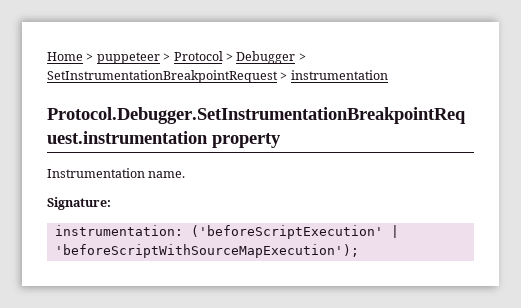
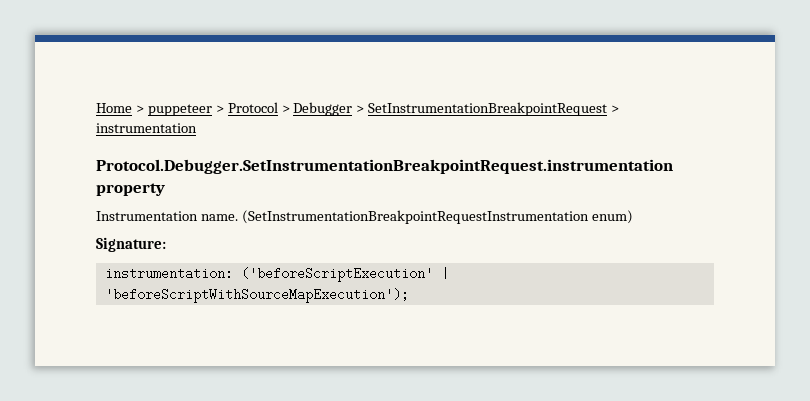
(186, 174) none -> [241,210,633,224] (SetInstrumentationBreakpointRequestInstrumentation enum)

